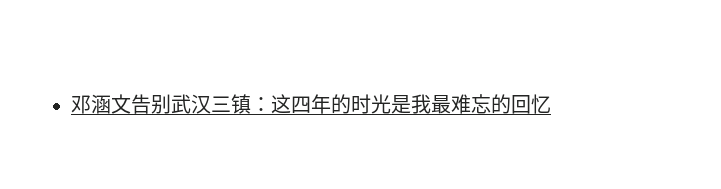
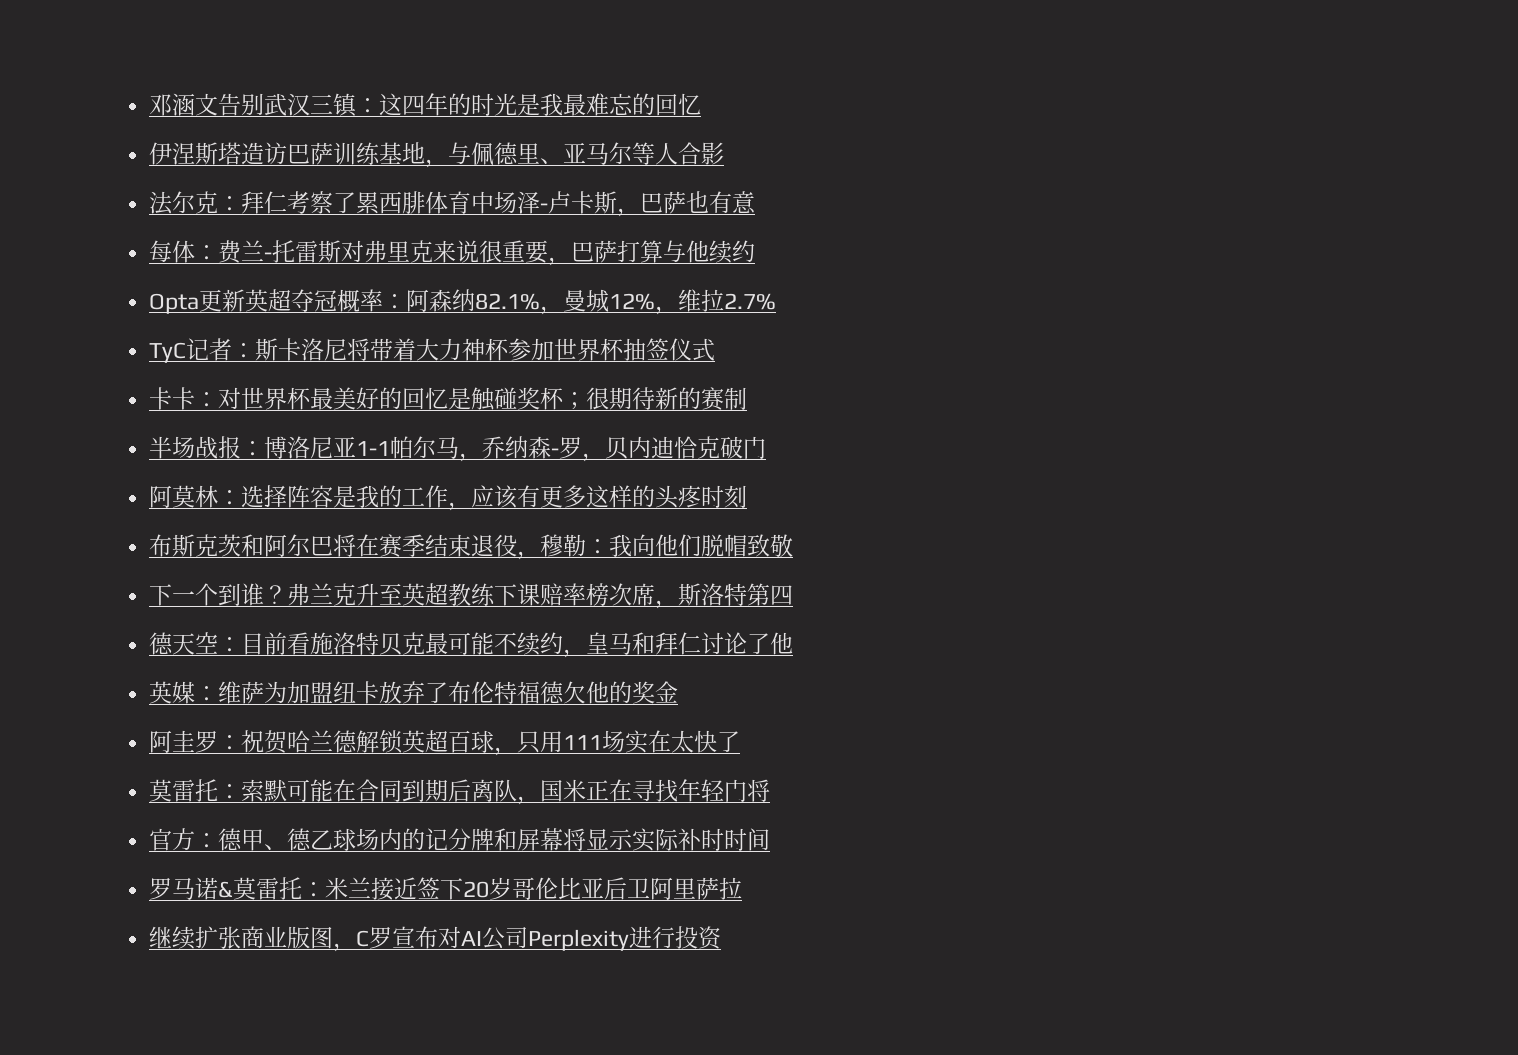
(551, 104) none -> [149,142,725,168] [149,191,757,217] [149,240,756,266] [149,289,777,315] [149,338,716,363] [149,387,748,411] [149,436,767,462] [149,485,748,511] [149,534,794,560] [149,583,794,609] [149,632,794,658] [149,681,679,704] [149,730,741,756] [149,779,771,805] [149,828,771,852] [149,877,743,900] [149,926,723,952] // 伊涅斯塔造访巴萨训练基地，与佩德里、亚马尔等人合影 // 法尔克：拜仁考察了累西腓体育中场泽-卢卡斯，巴萨也有意 // 每体：费兰-托雷斯对弗里克来说很重要，巴萨打算与他续约 // Opta更新英超夺冠概率：阿森纳82.1%，曼城12%，维拉2.7% // TyC记者：斯卡洛尼将带着大力神杯参加世界杯抽签仪式 // 卡卡：对世界杯最美好的回忆是触碰奖杯；很期待新的赛制 // 半场战报：博洛尼亚1-1帕尔马，乔纳森-罗，贝内迪恰克破门 // 阿莫林：选择阵容是我的工作，应该有更多这样的头疼时刻 // 布斯克茨和阿尔巴将在赛季结束退役，穆勒：我向他们脱帽致敬 // 下一个到谁？弗兰克升至英超教练下课赔率榜次席，斯洛特第四 // 德天空：目前看施洛特贝克最可能不续约，皇马和拜仁讨论了他 // 英媒：维萨为加盟纽卡放弃了布伦特福德欠他的奖金 // 阿圭罗：祝贺哈兰德解锁英超百球，只用111场实在太快了 // 莫雷托：索默可能在合同到期后离队，国米正在寻找年轻门将 // 官方：德甲、德乙球场内的记分牌和屏幕将显示实际补时时间 // 罗马诺&莫雷托：米兰接近签下20岁哥伦比亚后卫阿里萨拉 // 继续扩张商业版图，C罗宣布对AI公司Perplexity进行投资

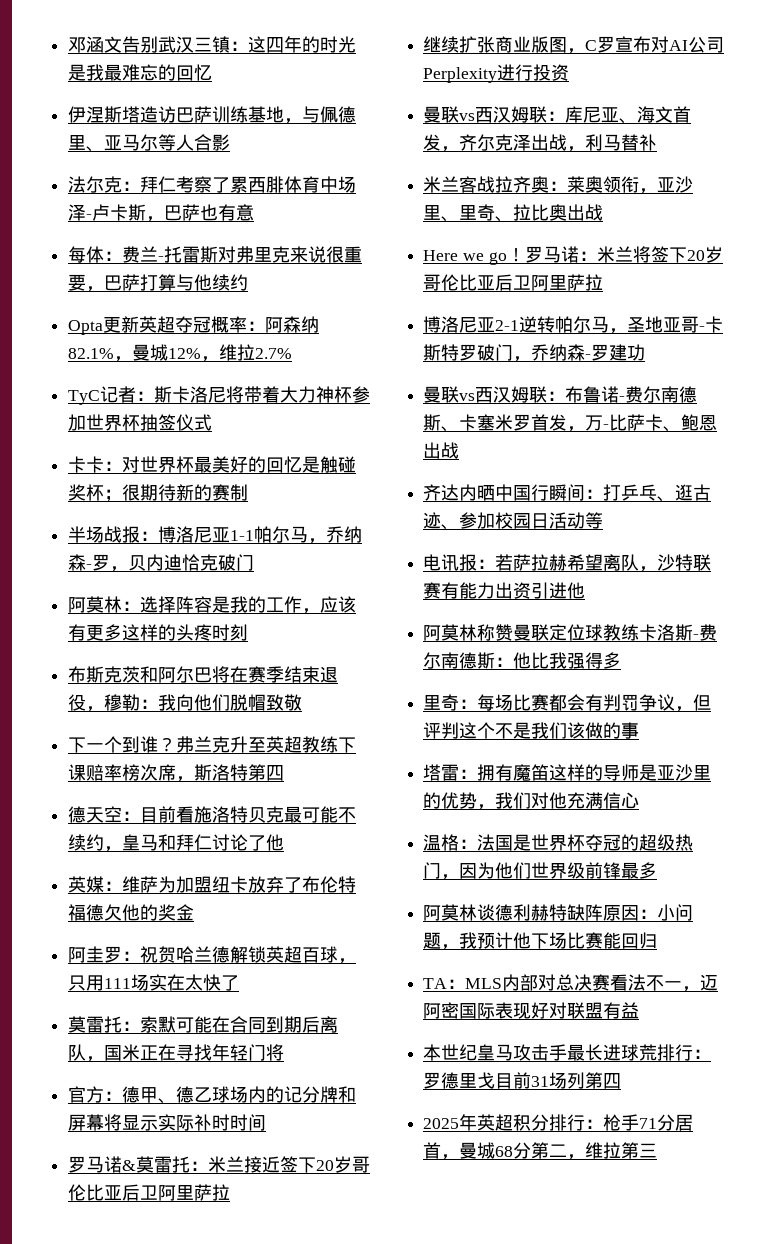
(723, 938) none -> [423,106,692,124] [423,134,658,152] [423,176,694,194] [423,204,604,222] [423,246,723,265] [423,274,604,291] [423,316,724,334] [423,344,646,362] [423,386,698,403] [423,414,718,432] [423,442,460,459] [423,484,712,502] [423,512,604,530] [423,554,712,572] [423,582,586,599] [423,624,718,641] [423,652,622,669] [423,694,712,712] [423,722,640,739] [423,764,712,781] [423,792,640,810] [423,834,694,851] [423,862,658,880] [423,904,694,921] [423,932,658,950] [423,974,719,992] [423,1002,640,1019] [423,1044,712,1061] [423,1072,622,1089] [423,1114,694,1131] [423,1142,658,1160] // 曼联vs西汉姆联：库尼亚、海文首发，齐尔克泽出战，利马替补 // 米兰客战拉齐奥：莱奥领衔，亚沙里、里奇、拉比奥出战 // Here we go！罗马诺：米兰将签下20岁哥伦比亚后卫阿里萨拉 // 博洛尼亚2-1逆转帕尔马，圣地亚哥-卡斯特罗破门，乔纳森-罗建功 // 曼联vs西汉姆联：布鲁诺-费尔南德斯、卡塞米罗首发，万-比萨卡、鲍恩出战 // 齐达内晒中国行瞬间：打乒乓、逛古迹、参加校园日活动等 // 电讯报：若萨拉赫希望离队，沙特联赛有能力出资引进他 // 阿莫林称赞曼联定位球教练卡洛斯-费尔南德斯：他比我强得多 // 里奇：每场比赛都会有判罚争议，但评判这个不是我们该做的事 // 塔雷：拥有魔笛这样的导师是亚沙里的优势，我们对他充满信心 // 温格：法国是世界杯夺冠的超级热门，因为他们世界级前锋最多 // 阿莫林谈德利赫特缺阵原因：小问题，我预计他下场比赛能回归 // TA：MLS内部对总决赛看法不一，迈阿密国际表现好对联盟有益 // 本世纪皇马攻击手最长进球荒排行：罗德里戈目前31场列第四 // 2025年英超积分排行：枪手71分居首，曼城68分第二，维拉第三

